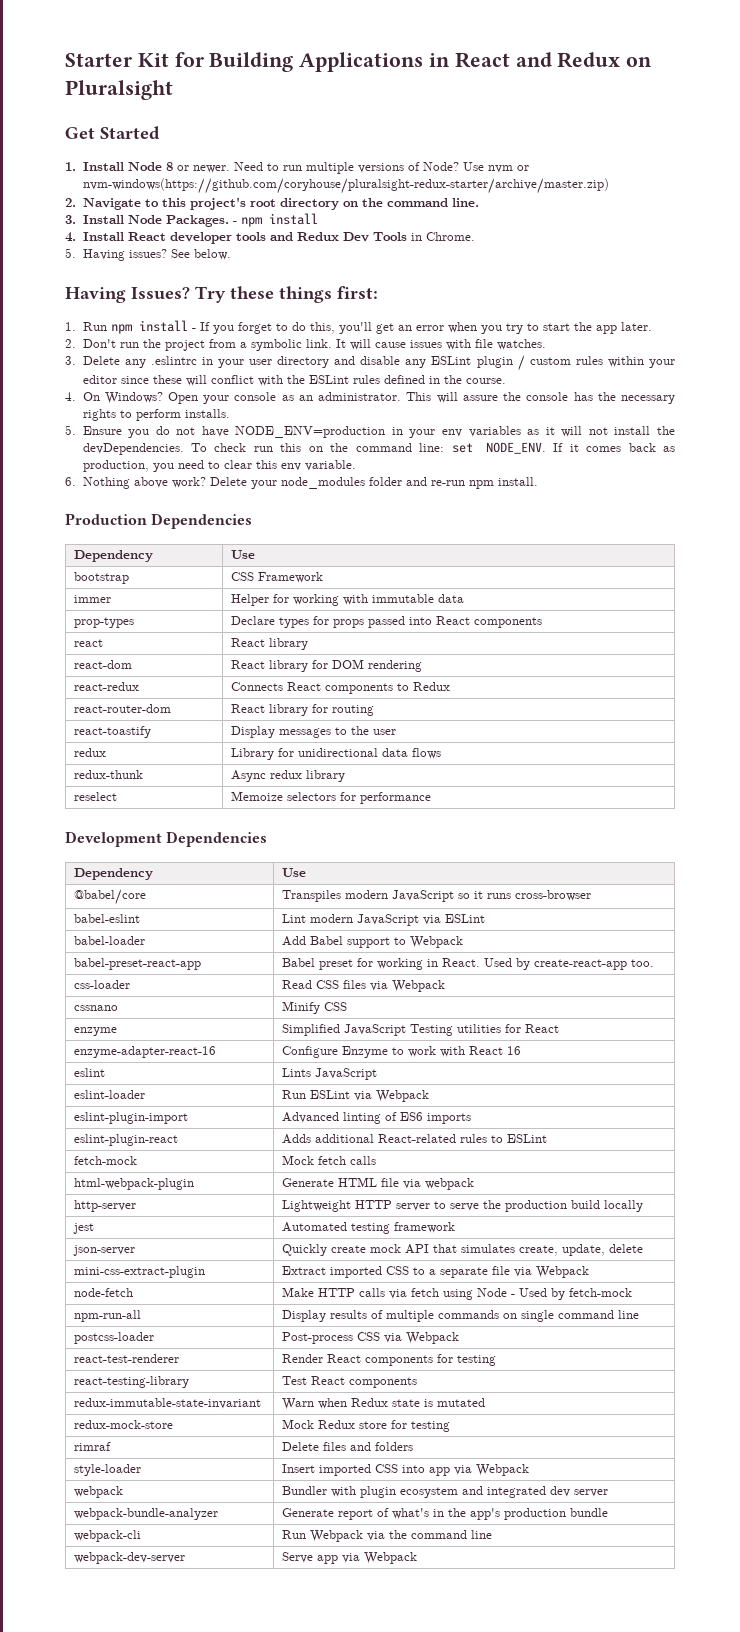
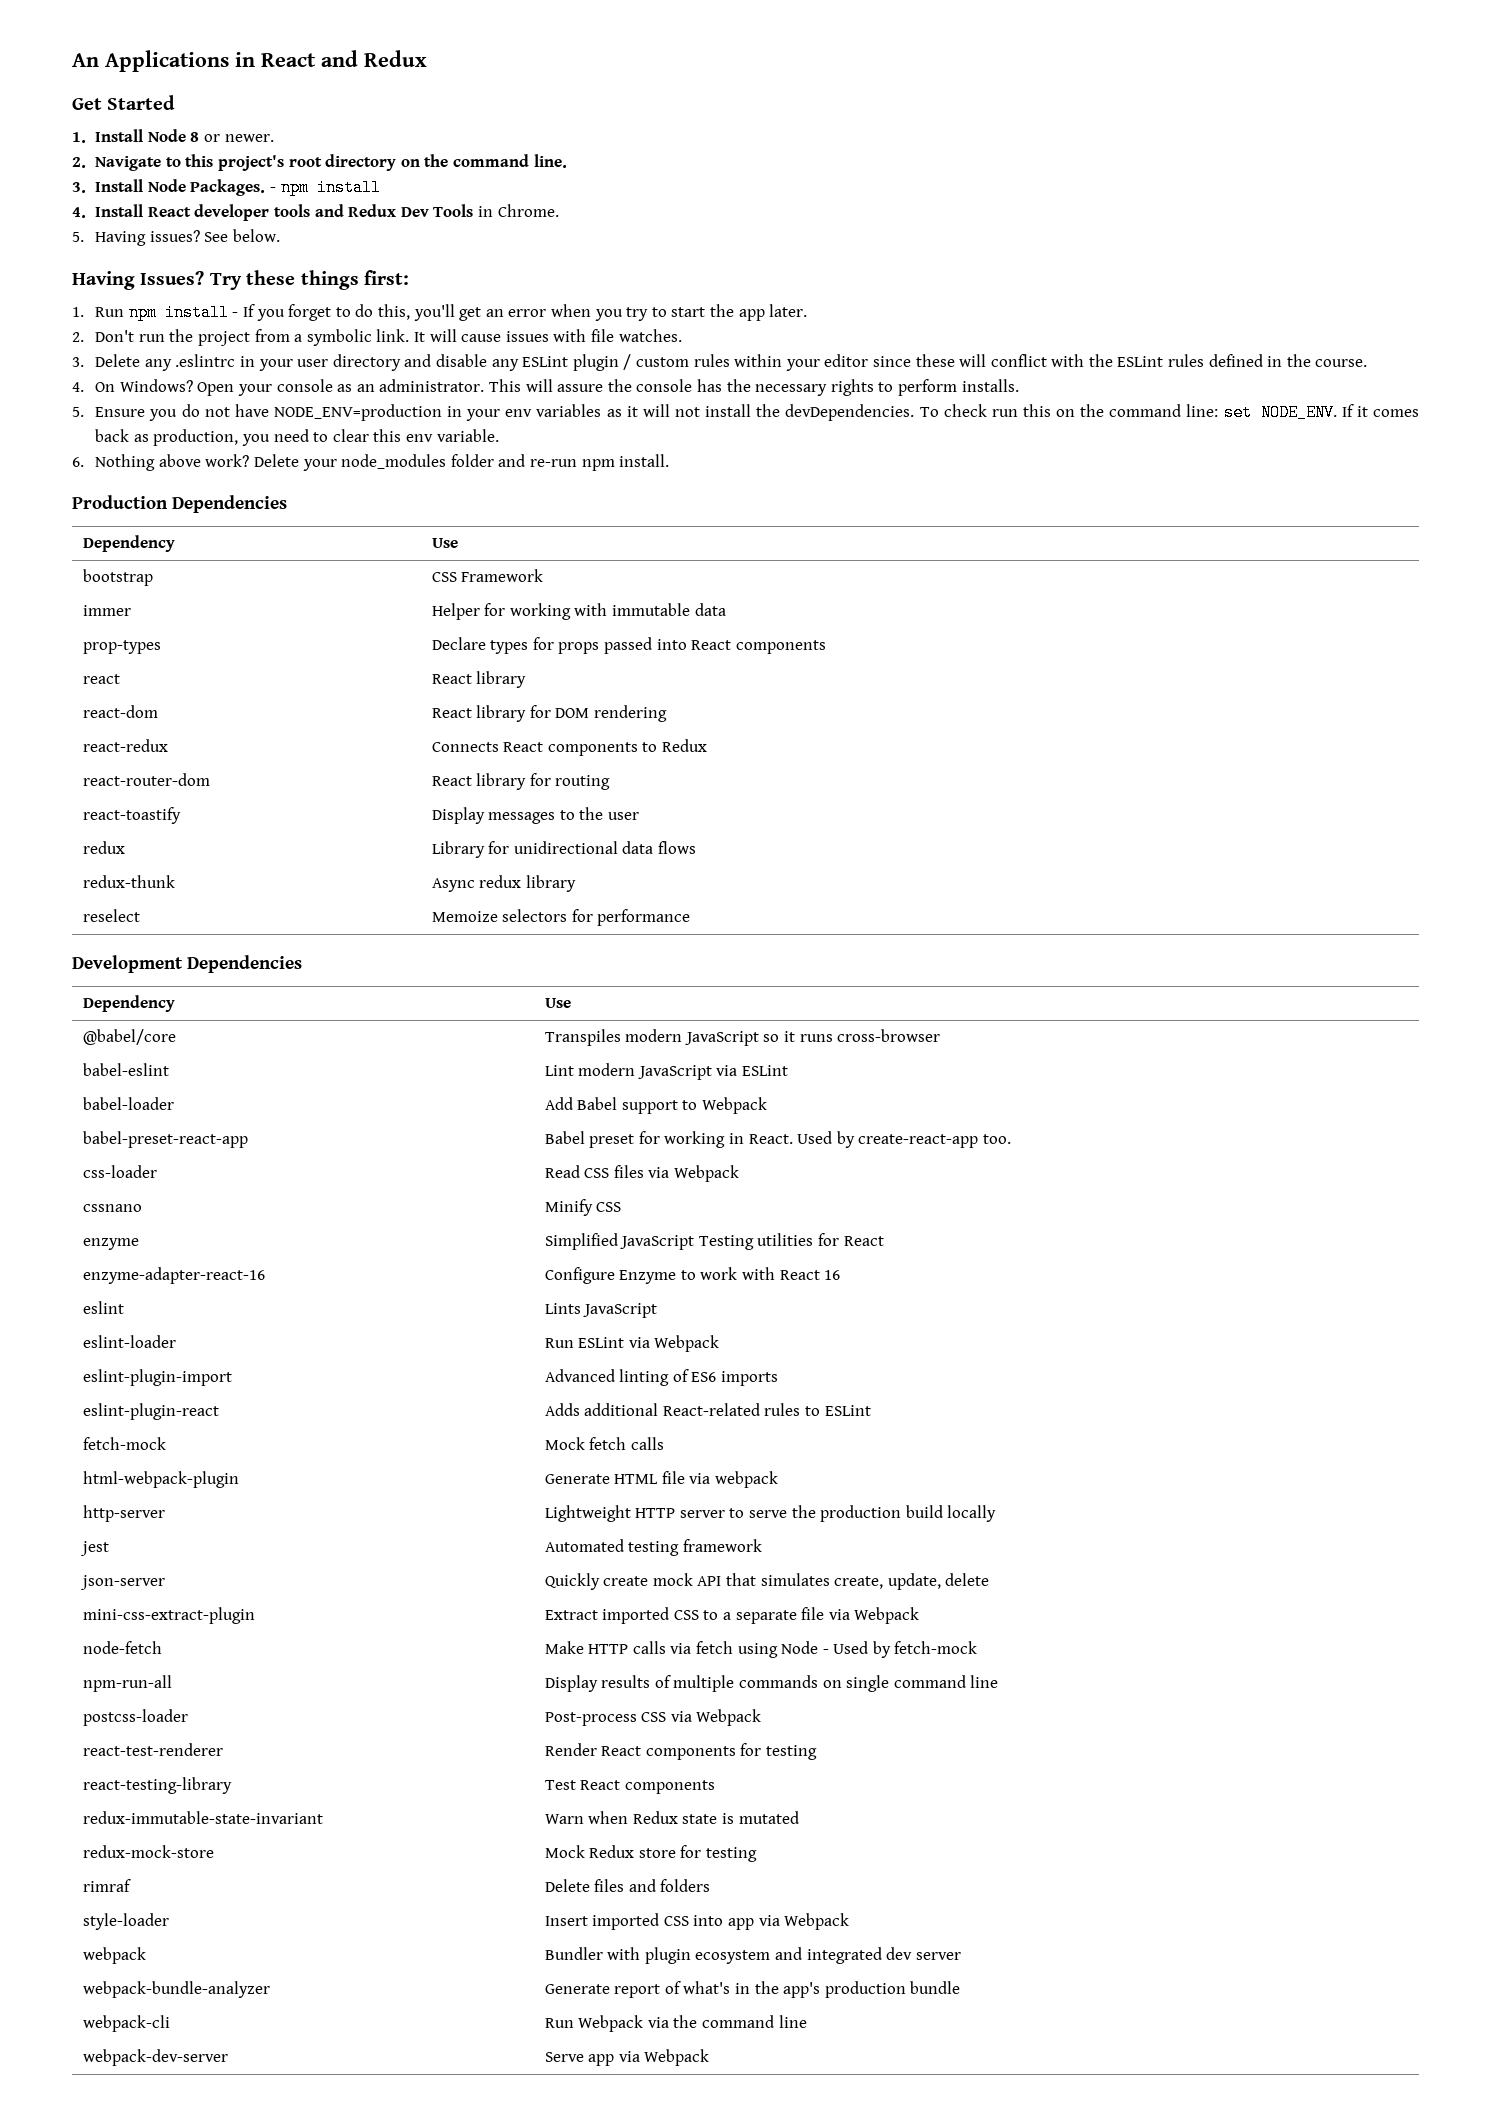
[65,52,294,72] Starter Kit for Building -> [72,53,99,67] An
[626,57,653,67] [65,80,173,100] on Pluralsight -> (427, 58) none
[233,162,529,174] [82,178,609,194] Need to run multiple versions of Node? Use nvm or nvm-windows(https://github.com/coryhouse/pluralsight-redux-starter/archive/master.zip) -> (274, 138) none

